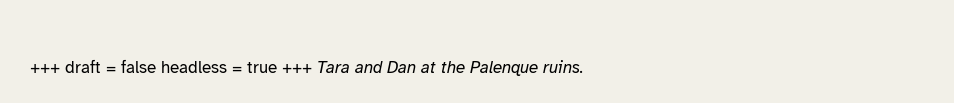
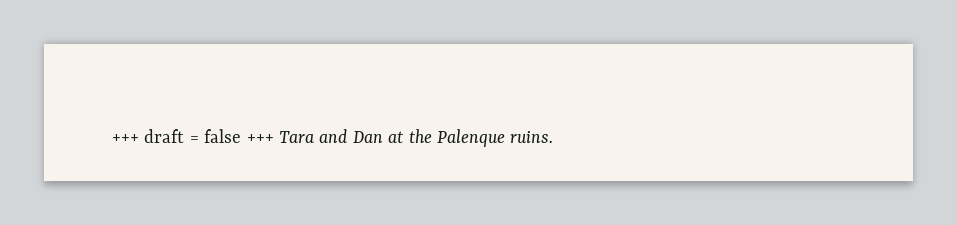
[161,61,277,73] headless = true -> (242, 136) none

